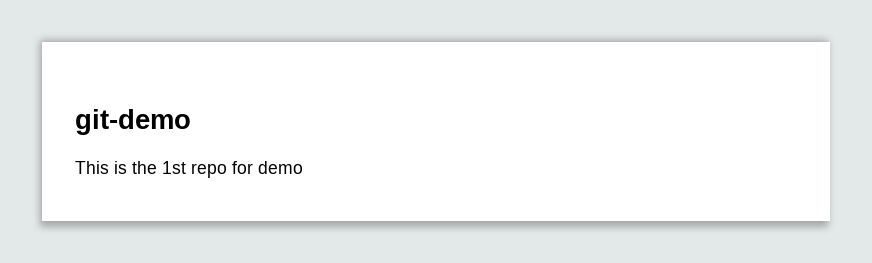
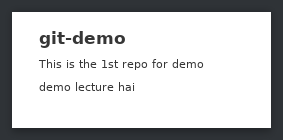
(303, 167) none -> [39,82,135,91] // demo lecture hai

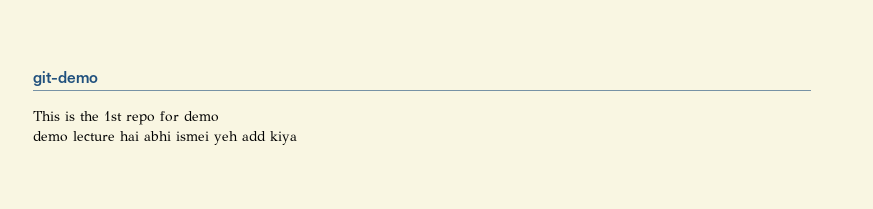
(135, 86) none -> [144,131,297,145] abhi ismei yeh add kiya

